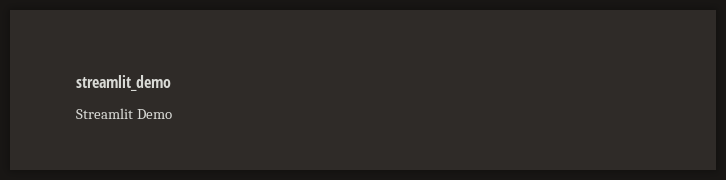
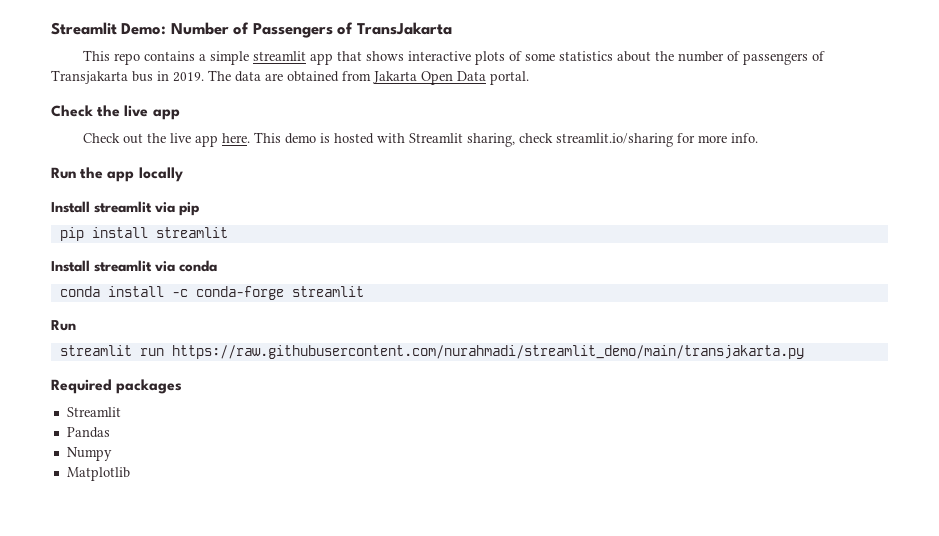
[76,75,171,91] [76,108,172,119] streamlit_demo // Streamlit Demo -> [51,22,452,38] [82,50,825,65] [51,70,529,85] [51,105,180,120] [82,132,758,147] [51,167,183,182] [51,201,200,216] [59,227,228,241] [51,260,218,272] [59,286,364,300] [51,320,76,331] [59,345,804,359] [51,379,183,394] [66,407,121,417] [66,427,110,438] [66,447,112,461] [66,467,130,481] Streamlit Demo: Number of Passengers of TransJakarta // This repo contains a simple streamlit app that shows interactive plots of some statistics about the number of passengers of Transjakarta bus in 2019. The data are obtained from Jakarta Open Data portal. // Check the live app // Check out the live app here. This demo is hosted with Streamlit sharing, check streamlit.io/sharing for more info. // Run the app locally // Install streamlit via pip // pip install streamlit // Install streamlit via conda // conda install -c conda-forge streamlit // Run // streamlit run https://raw.githubusercontent.com/nurahmadi/streamlit_demo/main/transjakarta.py // Required packages // Streamlit // Pandas // Numpy // Matplotlib

